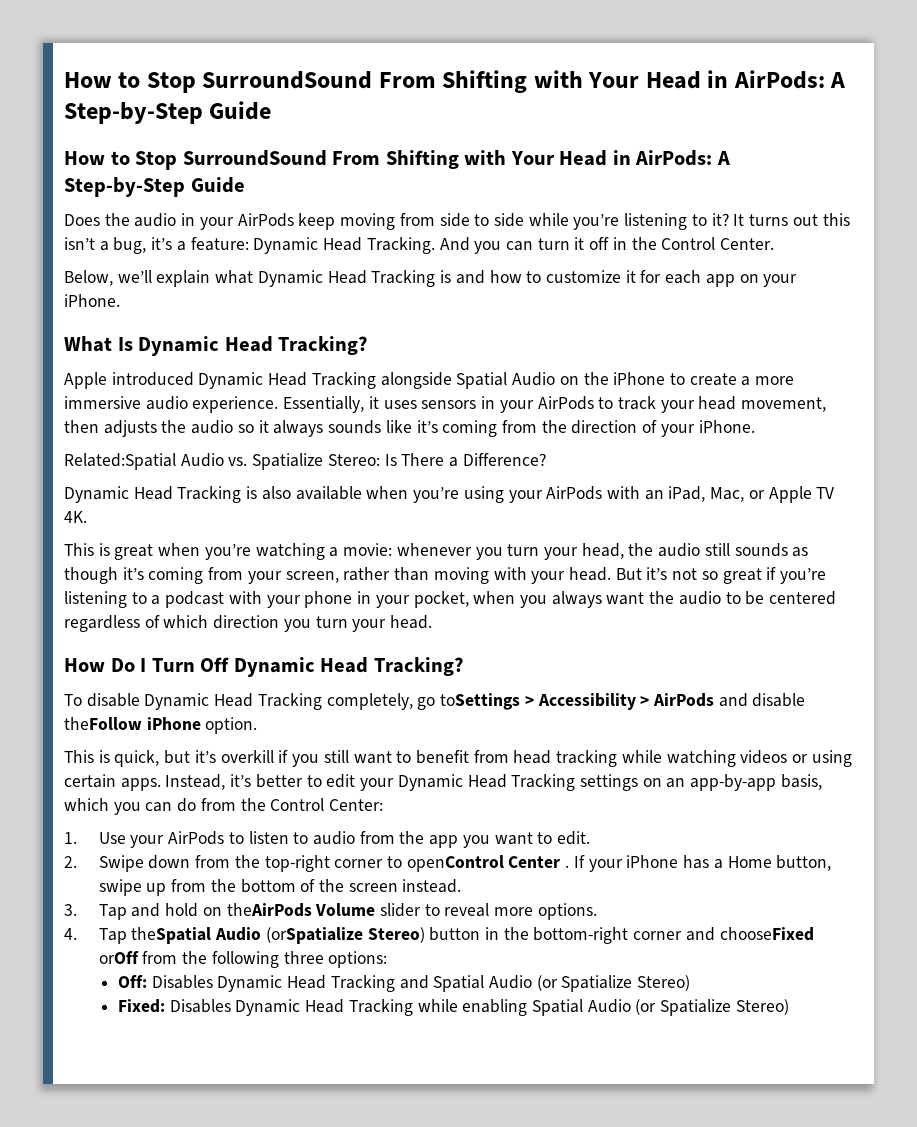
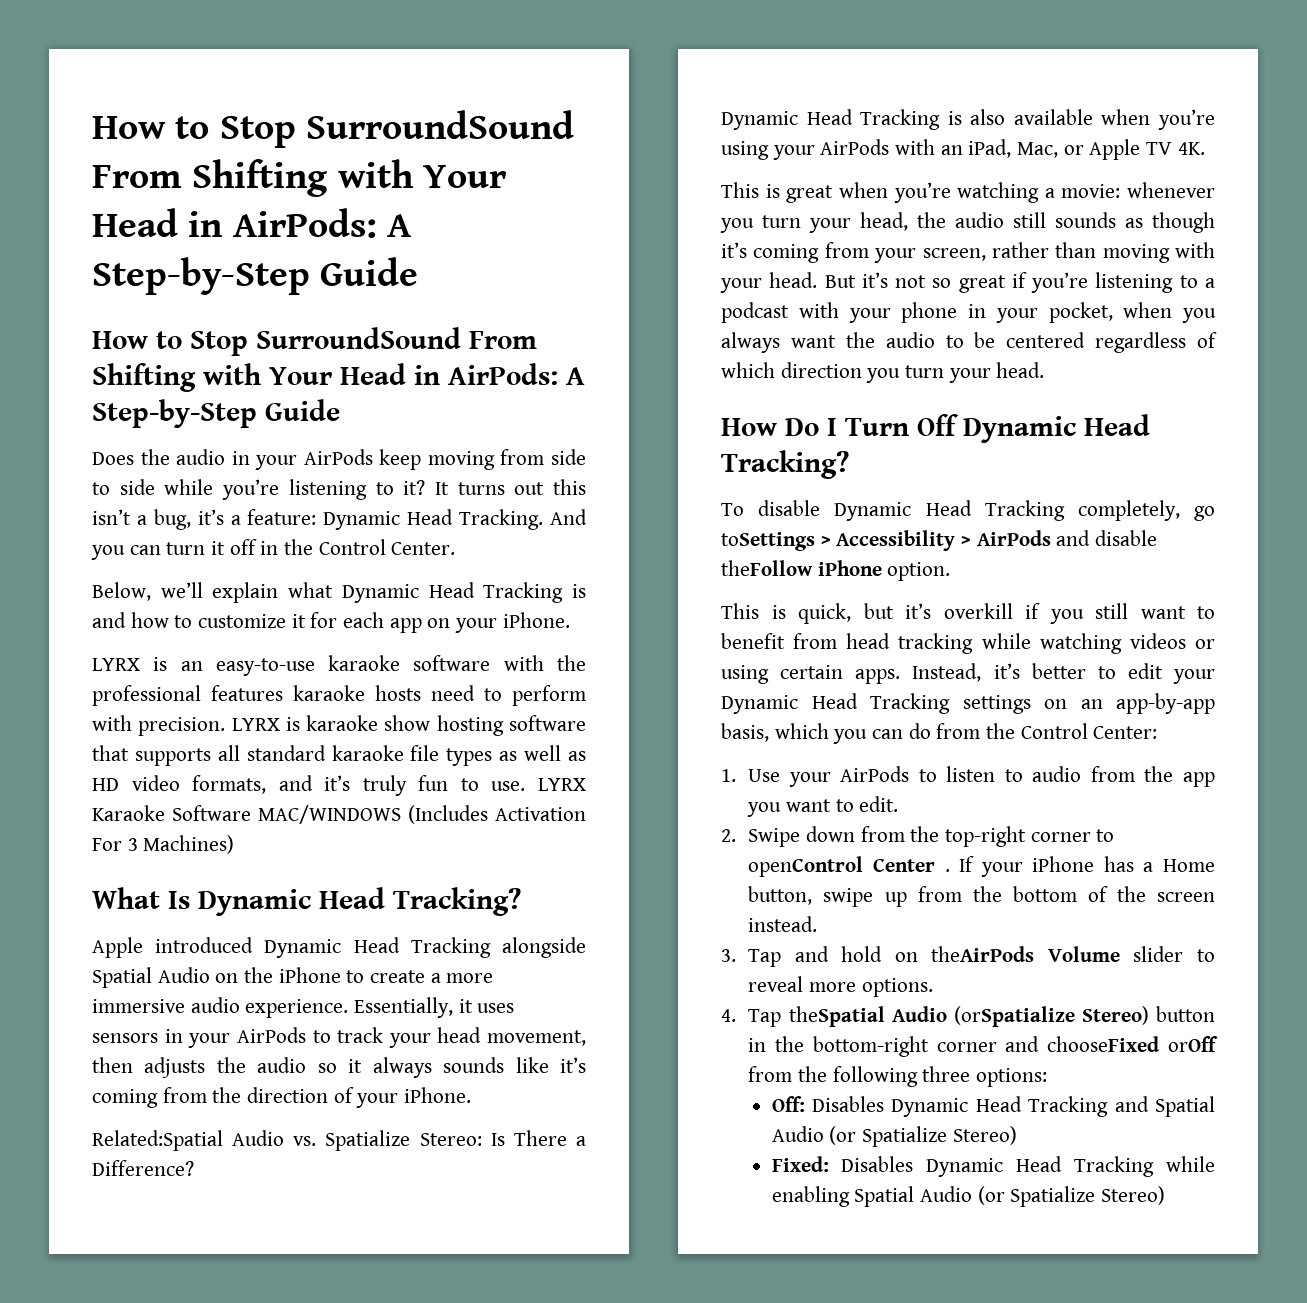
(120, 300) none -> [92,655,586,676] [92,685,586,706] [92,715,586,736] [92,745,587,766] [92,775,586,796] [92,805,586,824] [92,835,235,854] // LYRX is an easy-to-use karaoke software with the professional features karaoke hosts need to perform with precision. LYRX is karaoke show hosting software that supports all standard karaoke file types as well as HD video formats, and it’s truly fun to use. LYRX Karaoke Software MAC/WINDOWS (Includes Activation For 3 Machines)

